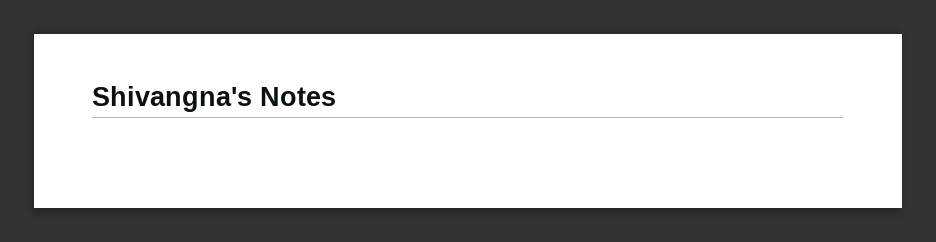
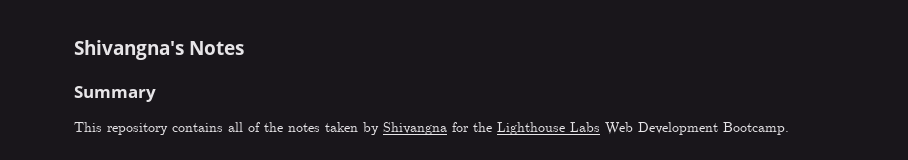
(336, 96) none -> [74,86,156,102] [74,122,789,135] // Summary // This repository contains all of the notes taken by Shivangna for the Lighthouse Labs Web Development Bootcamp.

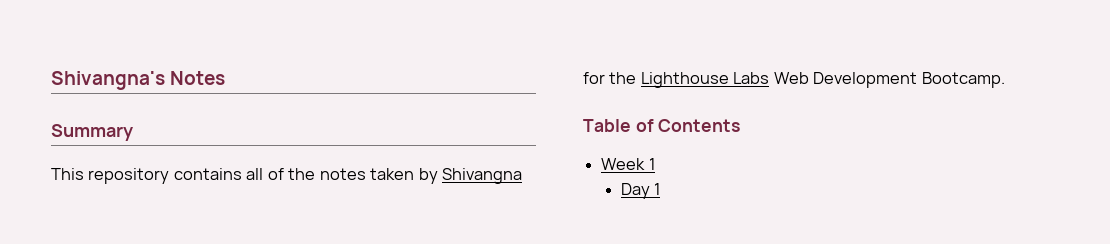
(789, 128) none -> [583,119,741,132] [601,158,655,170] [620,183,661,199] // Table of Contents // Week 1 // Day 1

